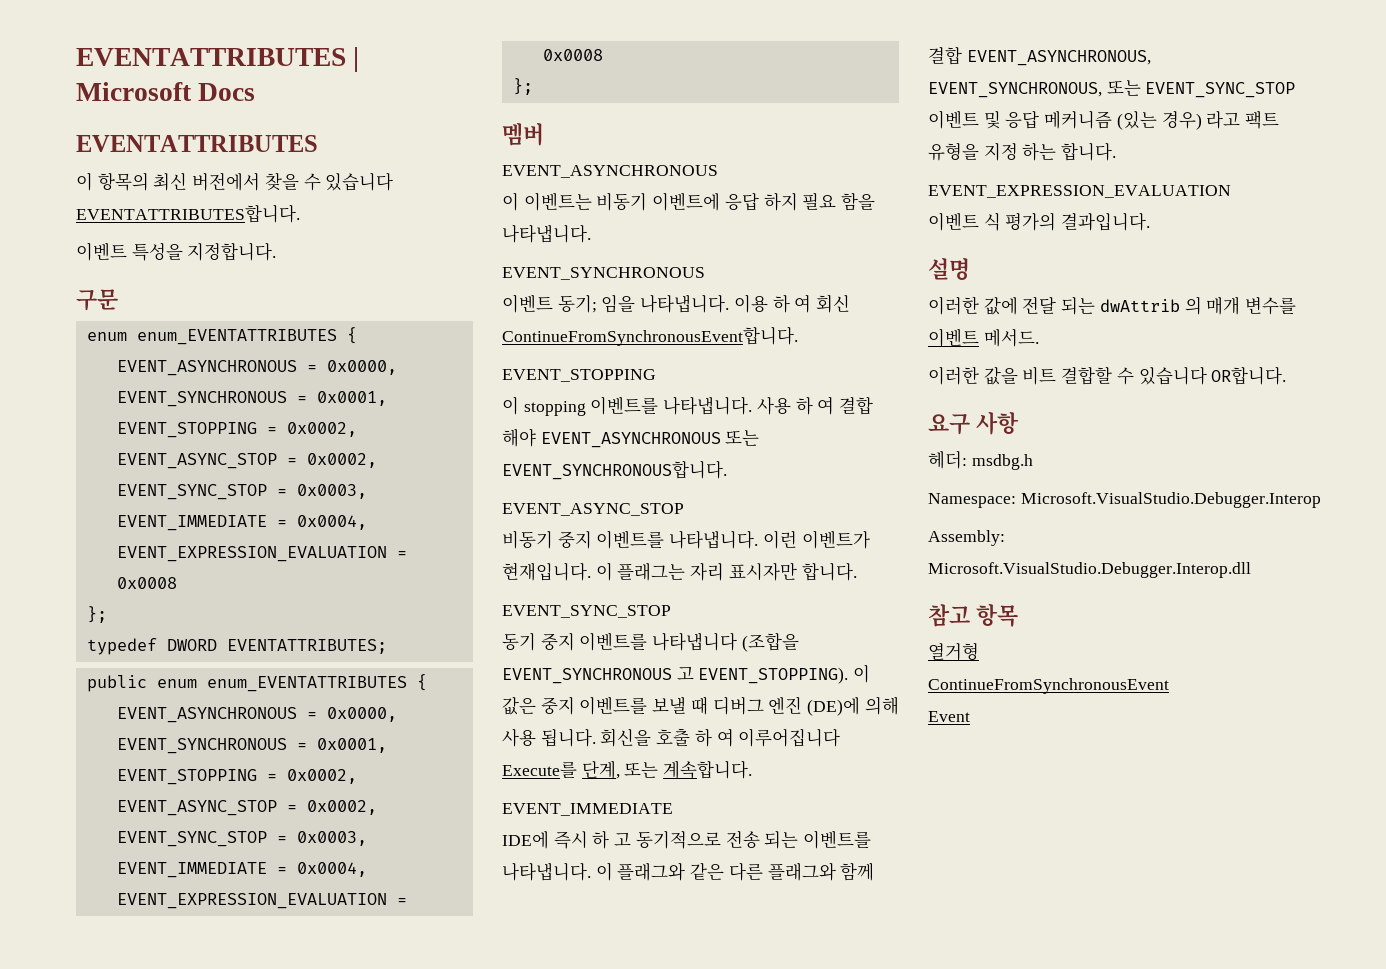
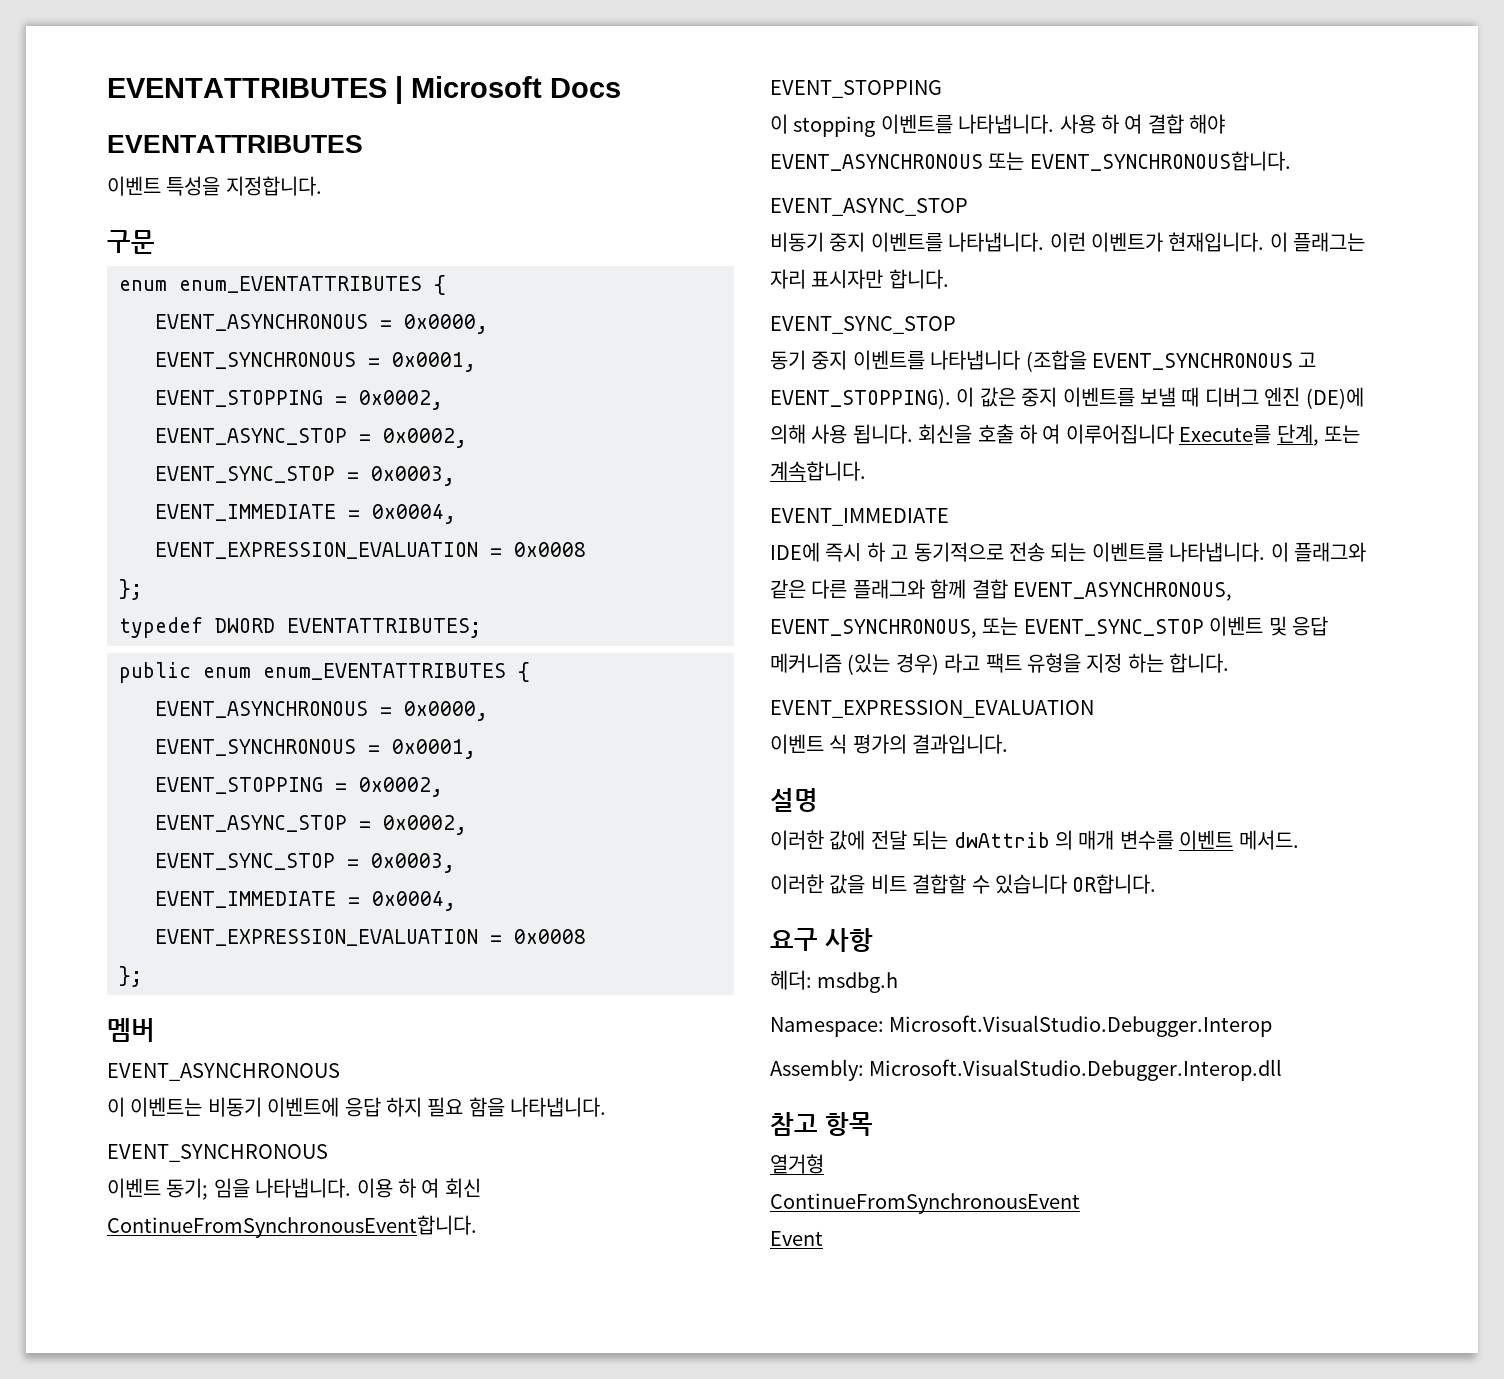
[76,172,394,191] [76,204,300,223] // 이 항목의 최신 버전에서 찾을 수 있습니다 EVENTATTRIBUTES합니다. -> (363, 144) none

